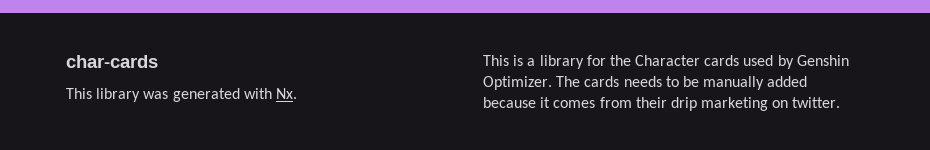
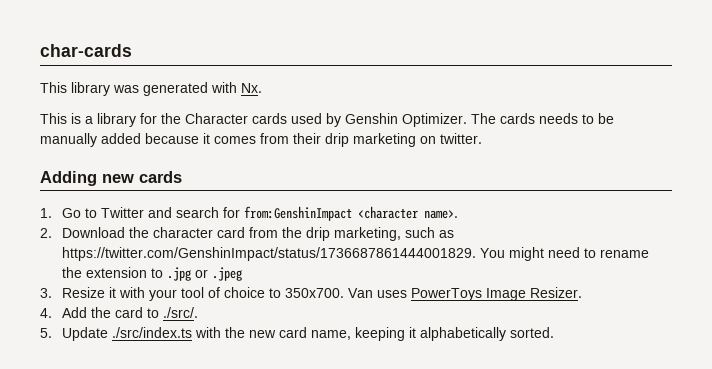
(841, 102) none -> [40,171,182,186] [40,206,458,221] [40,227,454,241] [61,247,649,261] [61,267,242,281] [40,287,582,301] [40,307,198,318] [40,327,554,341] // Adding new cards // 1. Go to Twitter and search for from:GenshinImpact <character name>. // 2. Download the character card from the drip marketing, such as https://twitter.com/GenshinImpact/status/1736687861444001829. You might need to rename the extension to .jpg or .jpeg // 3. Resize it with your tool of choice to 350x700. Van uses PowerToys Image Resizer. // 4. Add the card to ./src/. // 5. Update ./src/index.ts with the new card name, keeping it alphabetically sorted.

